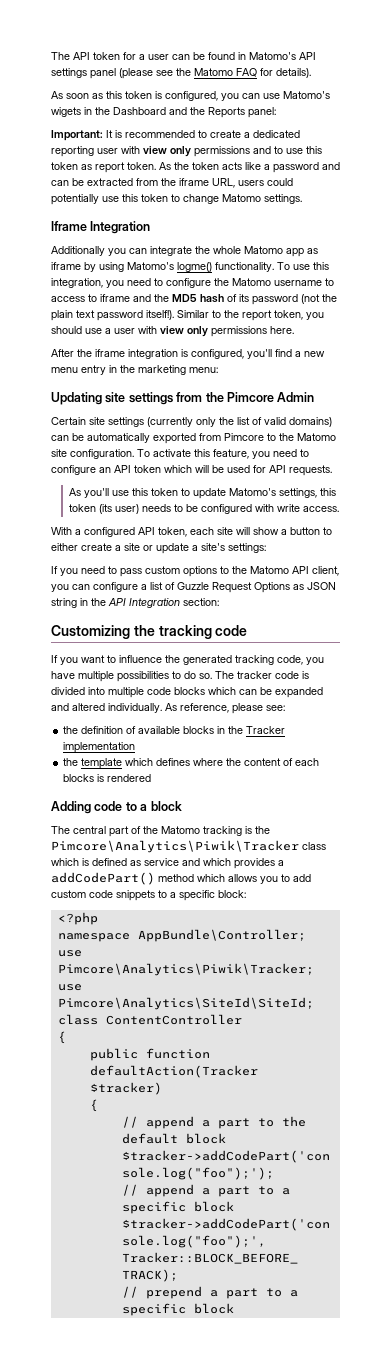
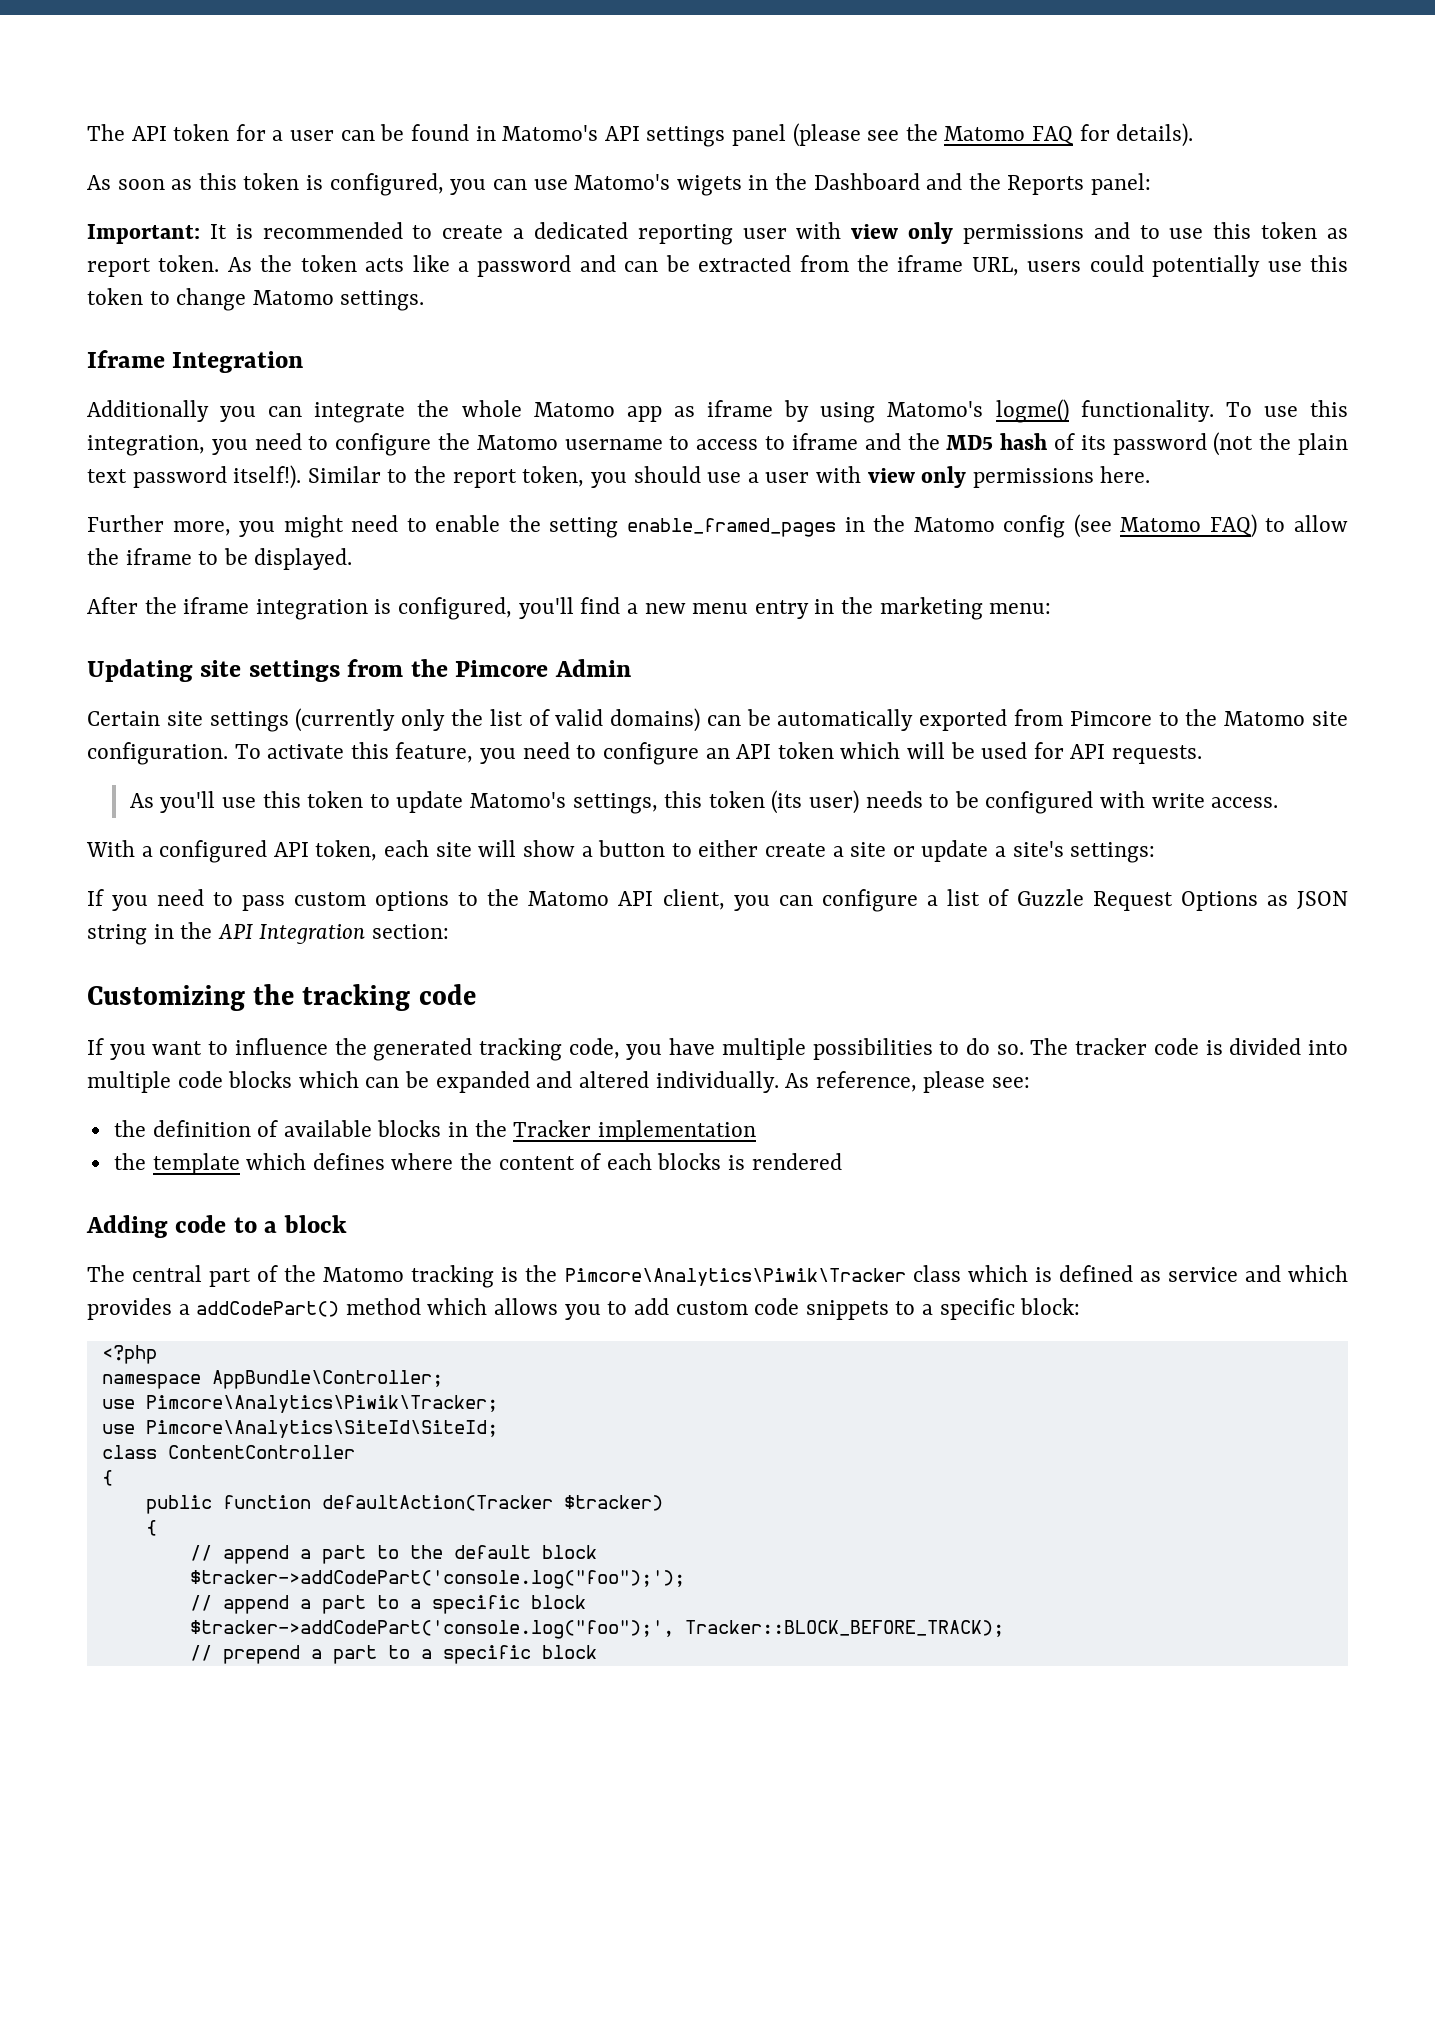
(294, 330) none -> [87,514,1349,538] [87,548,353,570] // Further more, you might need to enable the setting enable_framed_pages in the Matomo config (see Matomo FAQ) to allow the iframe to be displayed.

